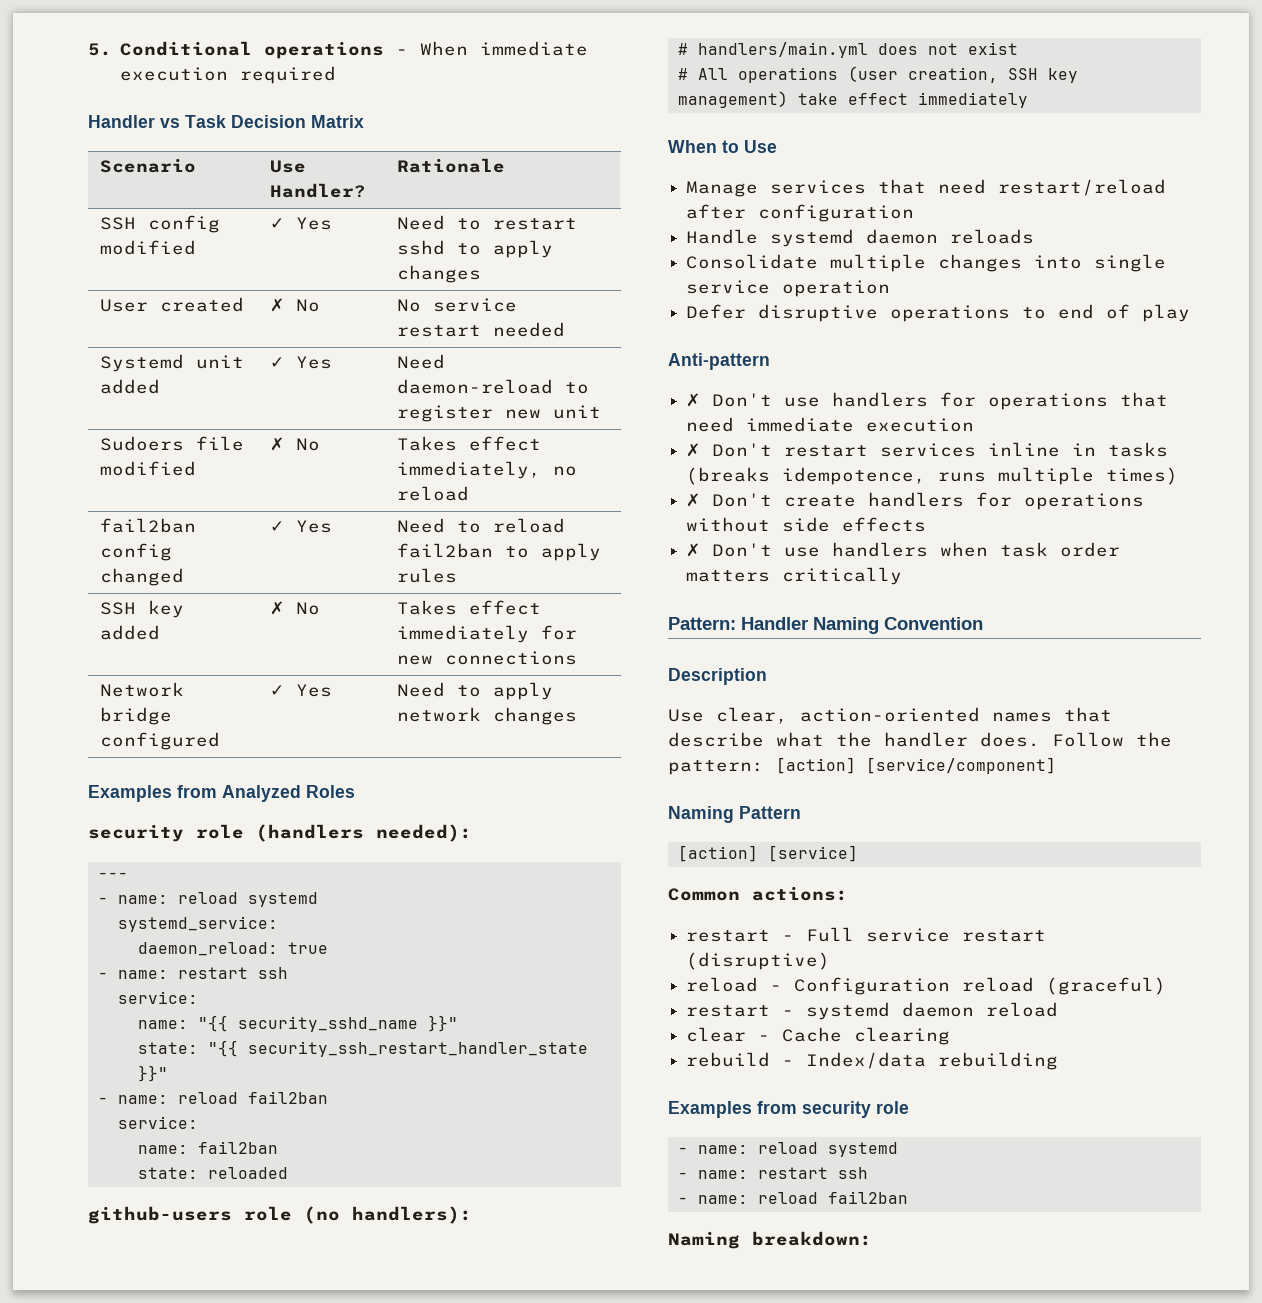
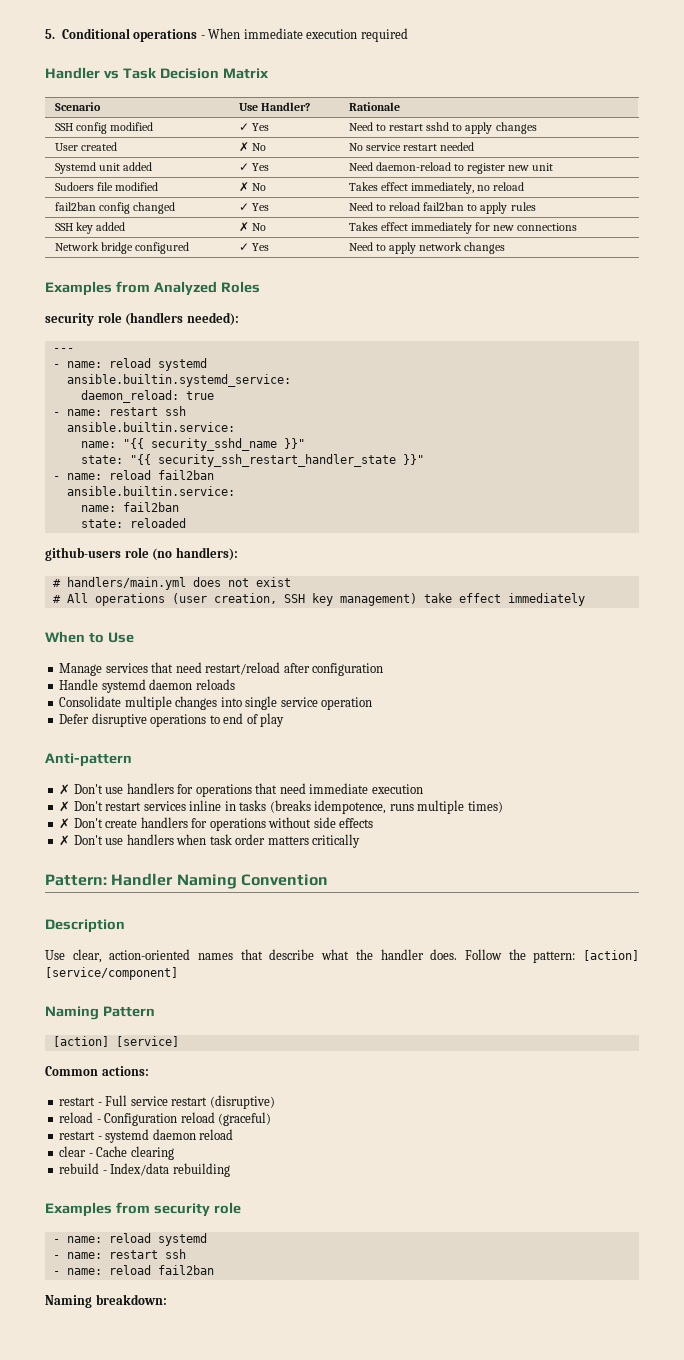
[117,916,278,932] systemd_service: -> [66,374,291,387] ansible.builtin.systemd_service:
[117,991,198,1004] service: -> [66,422,235,432] ansible.builtin.service:
[117,1116,198,1129] service: -> [66,486,235,496] ansible.builtin.service:

